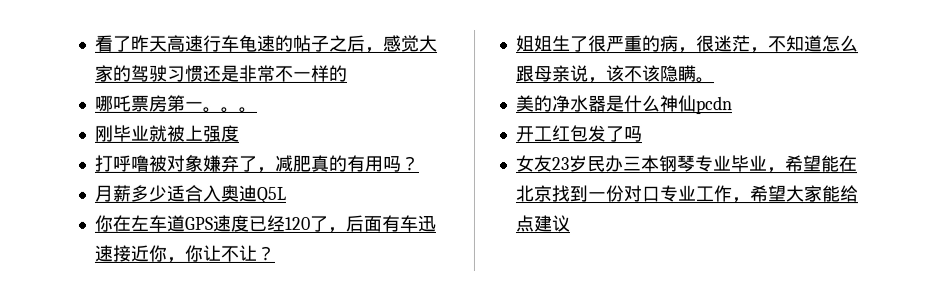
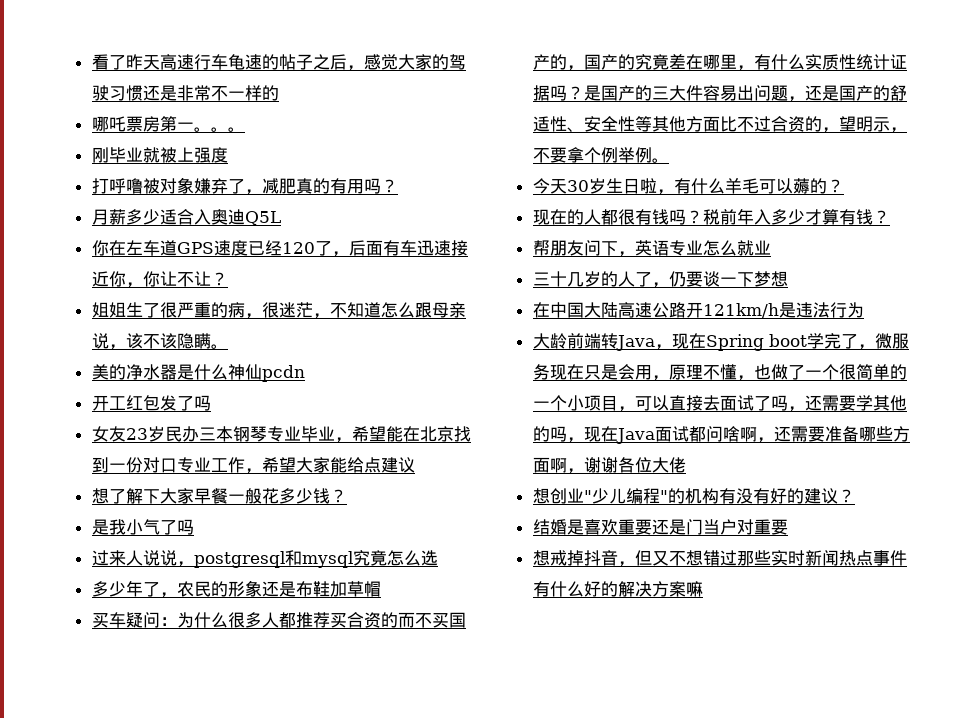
(570, 224) none -> [91,488,347,504] [91,519,194,535] [91,550,438,568] [91,580,381,598] [91,612,466,628] [532,54,907,71] [532,85,907,102] [532,116,907,133] [532,147,669,163] [532,178,844,195] [532,208,890,225] [532,240,771,257] [532,271,788,288] [532,302,864,318] [532,333,909,351] [532,364,907,381] [532,395,907,412] [532,426,910,444] [532,457,686,474] [532,488,855,504] [532,519,788,535] [532,550,907,567] [532,581,703,597] // 想了解下大家早餐一般花多少钱？ // 是我小气了吗 // 过来人说说，postgresql和mysql究竟怎么选 // 多少年了，农民的形象还是布鞋加草帽 // 买车疑问：为什么很多人都推荐买合资的而不买国产的，国产的究竟差在哪里，有什么实质性统计证据吗？是国产的三大件容易出问题，还是国产的舒适性、安全性等其他方面比不过合资的，望明示，不要拿个例举例。 // 今天30岁生日啦，有什么羊毛可以薅的？ // 现在的人都很有钱吗？税前年入多少才算有钱？ // 帮朋友问下，英语专业怎么就业 // 三十几岁的人了，仍要谈一下梦想 // 在中国大陆高速公路开121km/h是违法行为 // 大龄前端转Java，现在Spring boot学完了，微服务现在只是会用，原理不懂，也做了一个很简单的一个小项目，可以直接去面试了吗，还需要学其他的吗，现在Java面试都问啥啊，还需要准备哪些方面啊，谢谢各位大佬 // 想创业"少儿编程"的机构有没有好的建议？ // 结婚是喜欢重要还是门当户对重要 // 想戒掉抖音，但又不想错过那些实时新闻热点事件有什么好的解决方案嘛

